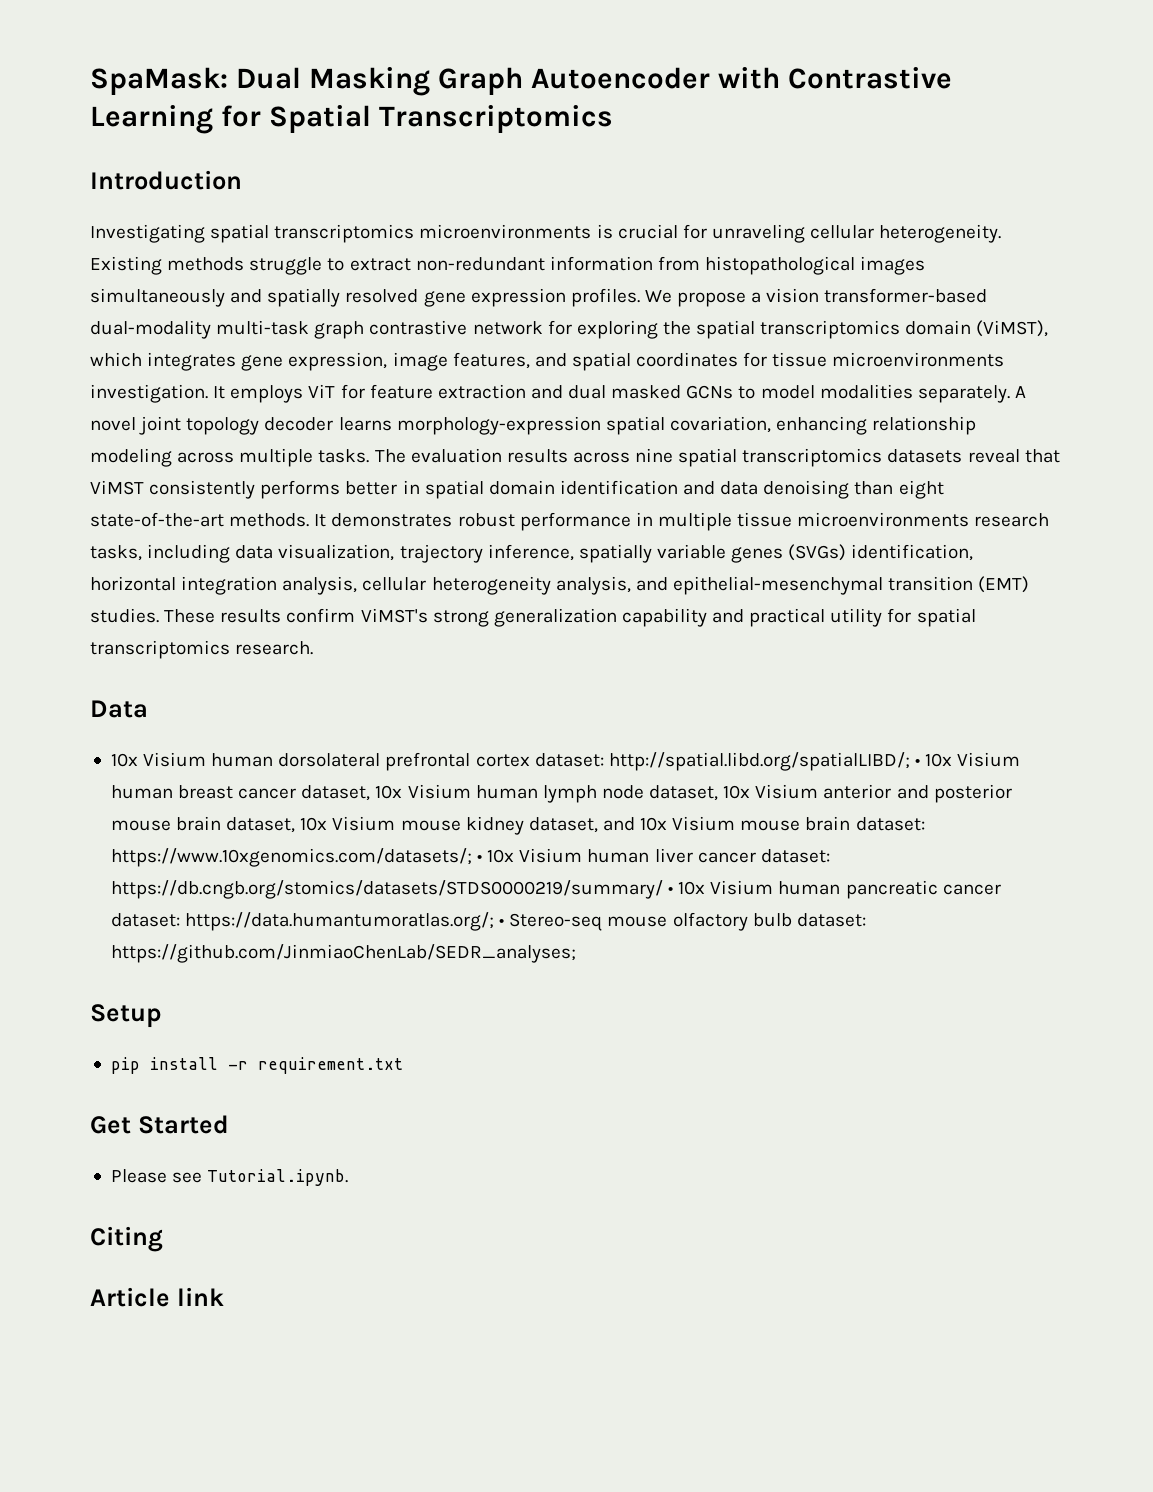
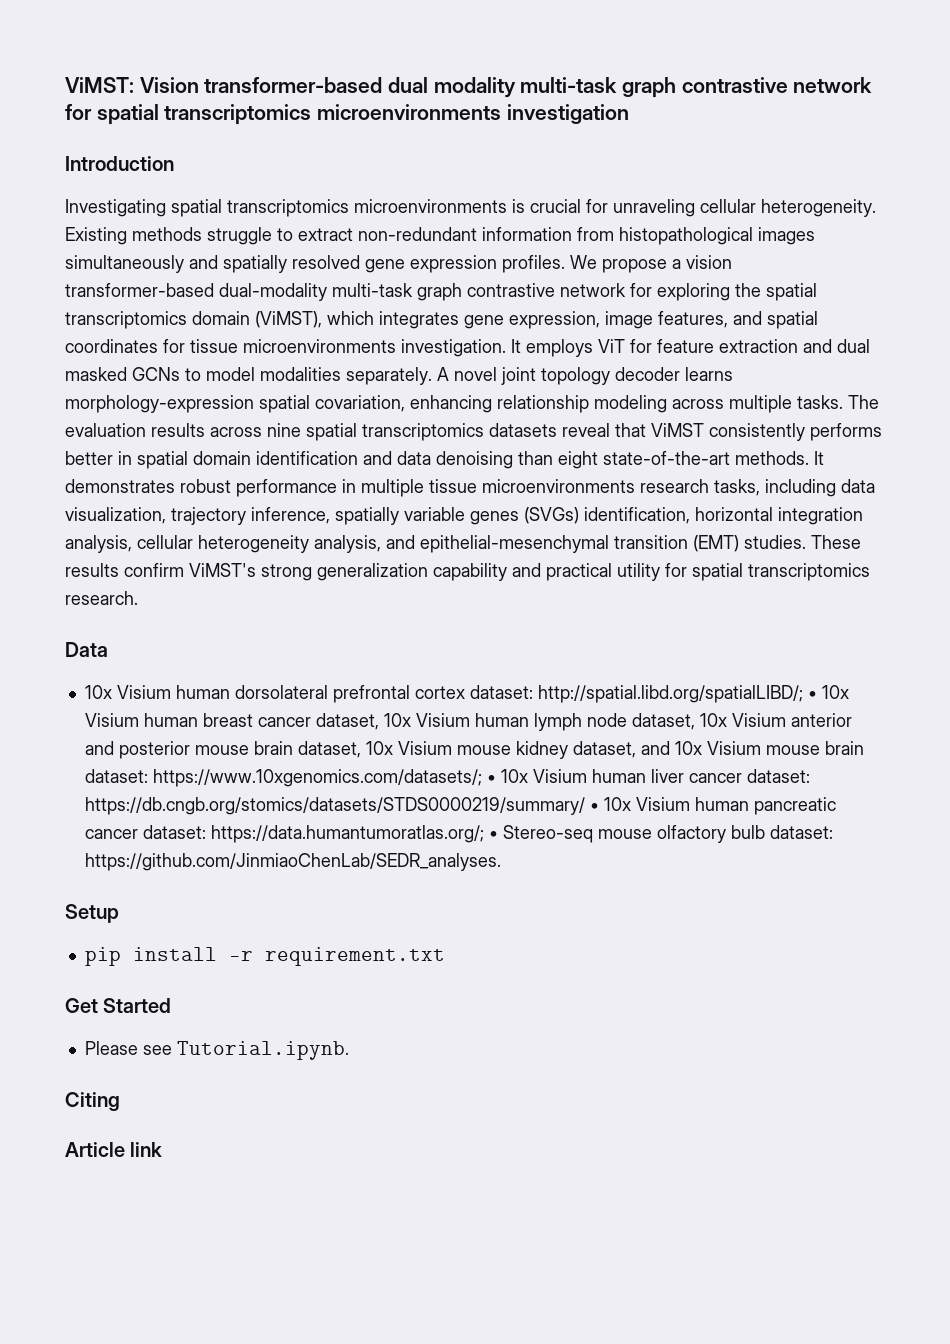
[90,67,952,96] [90,105,613,134] SpaMask: Dual Masking Graph Autoencoder with Contrastive Learning for Spatial Transcriptomics -> [65,77,873,98] [65,104,629,125] ViMST: Vision transformer-based dual modality multi-task graph contrastive network for spatial transcriptomics microenvironments investigation
[110,944,576,963] https://github.com/JinmiaoChenLab/SEDR_analyses; -> [84,853,501,871] https://github.com/JinmiaoChenLab/SEDR_analyses.

